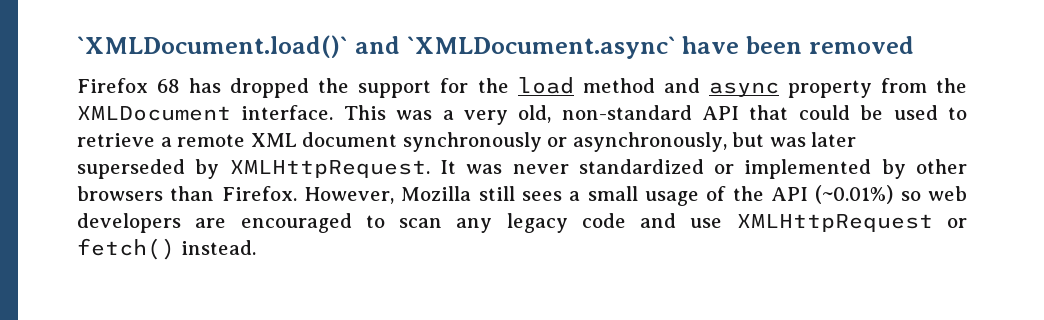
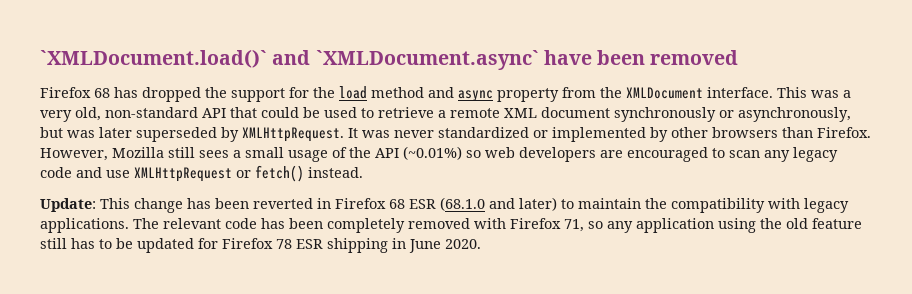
(256, 247) none -> [40,197,849,213] [40,218,862,233] [40,238,481,253] // Update: This change has been reverted in Firefox 68 ESR (68.1.0 and later) to maintain the compatibility with legacy applications. The relevant code has been completely removed with Firefox 71, so any application using the old feature still has to be updated for Firefox 78 ESR shipping in June 2020.

